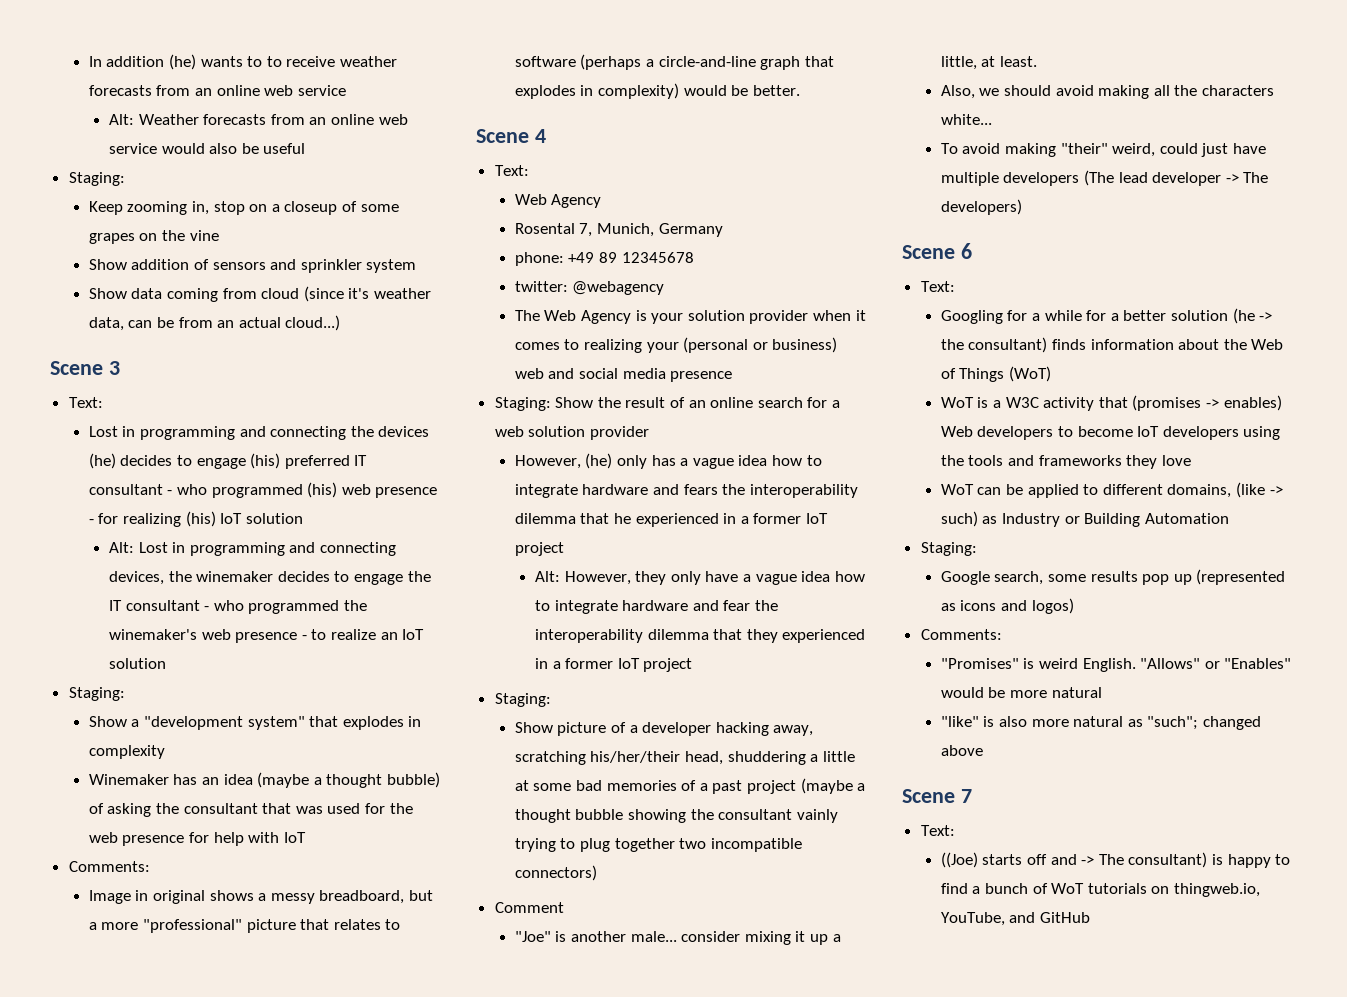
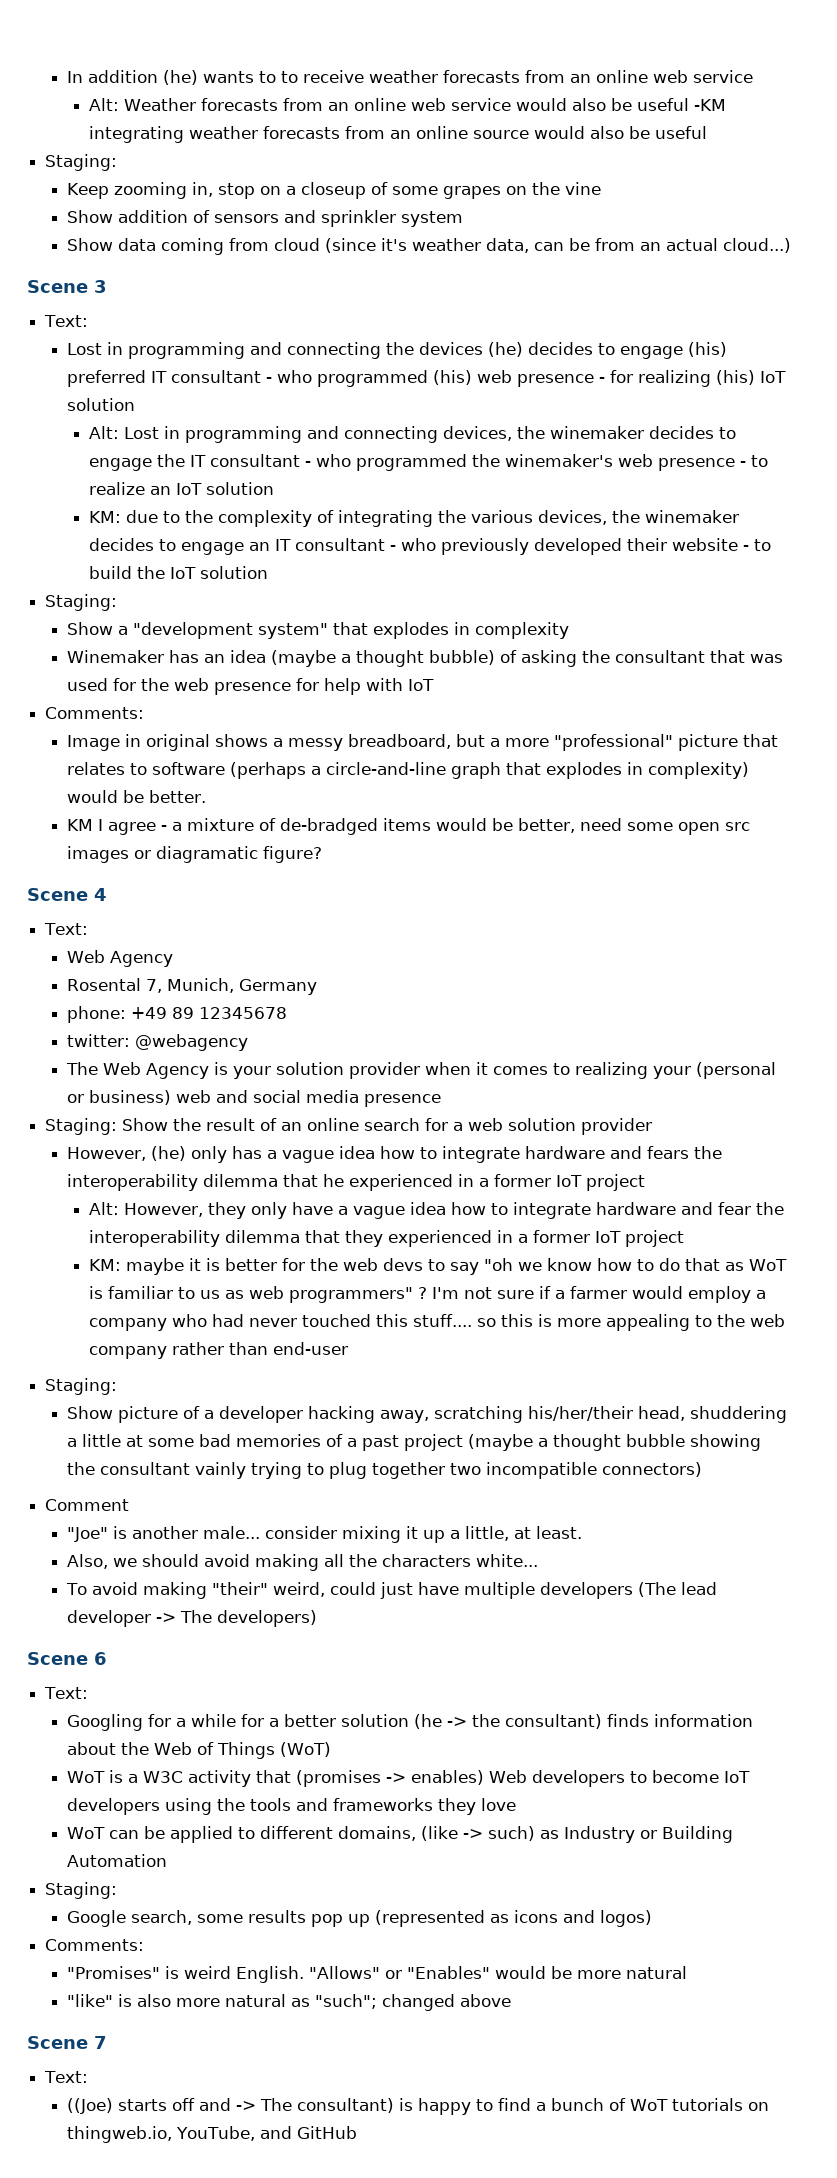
(306, 148) none -> [694,99,727,111] [89,126,708,143] -KM integrating weather forecasts from an online source would also be useful
(167, 663) none -> [89,510,740,527] [89,538,772,555] [89,566,269,579] // KM: due to the complexity of integrating the various devices, the winemaker decides to engage an IT consultant - who previously developed their website - to build the IoT solution
(800, 90) none -> [67,818,751,835] [67,846,323,863] // KM I agree - a mixture of de-bradged items would be better, need some open src images or diagramatic figure?
(693, 665) none -> [89,1258,788,1275] [89,1286,767,1303] [89,1314,786,1331] [89,1342,349,1359] // KM: maybe it is better for the web devs to say "oh we know how to do that as WoT is familiar to us as web programmers" ? I'm not sure if a farmer would employ a company who had never touched this stuff.... so this is more appealing to the web company rather than end-user

